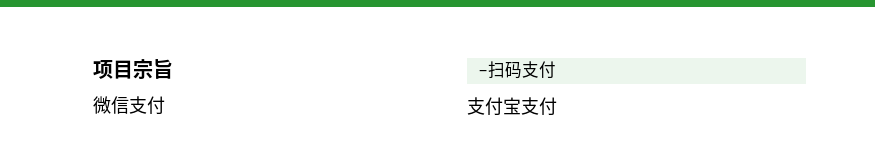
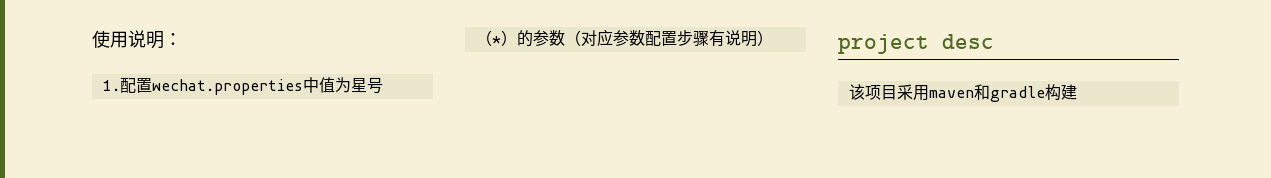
[93,59,173,79] [93,96,165,115] [477,61,556,79] [467,97,557,116] 项目宗旨 // 微信支付 // -扫码支付 // 支付宝支付 -> [92,30,182,49] [102,77,383,95] [475,29,773,47] [838,34,994,54] [848,84,1077,102] 使用说明： // 1.配置wechat.properties中值为星号（*）的参数（对应参数配置步骤有说明） // project desc // 该项目采用maven和gradle构建

